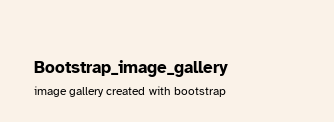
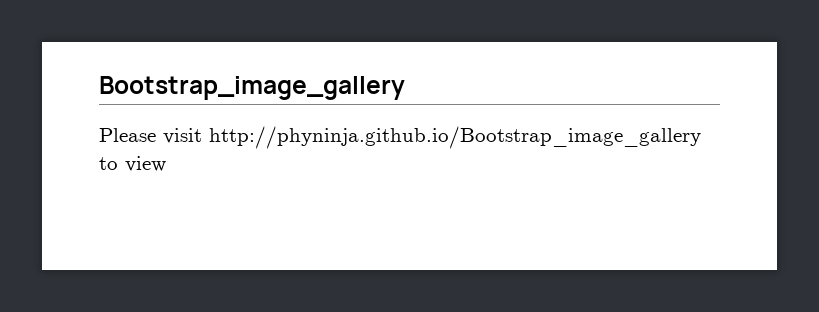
[34,86,226,97] image gallery created with bootstrap -> [99,126,701,149] [99,156,166,172] Please visit http://phyninja.github.io/Bootstrap_image_gallery to view

